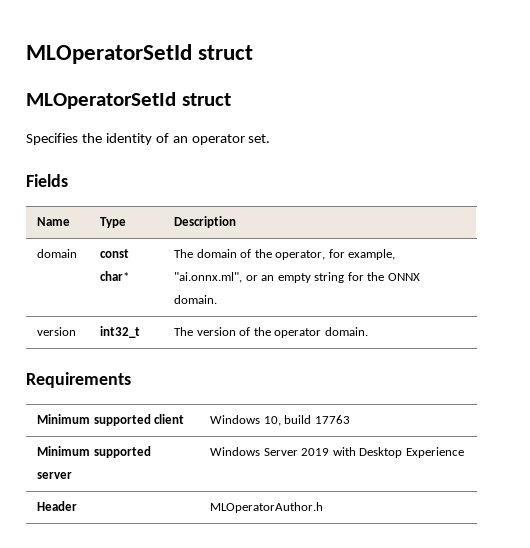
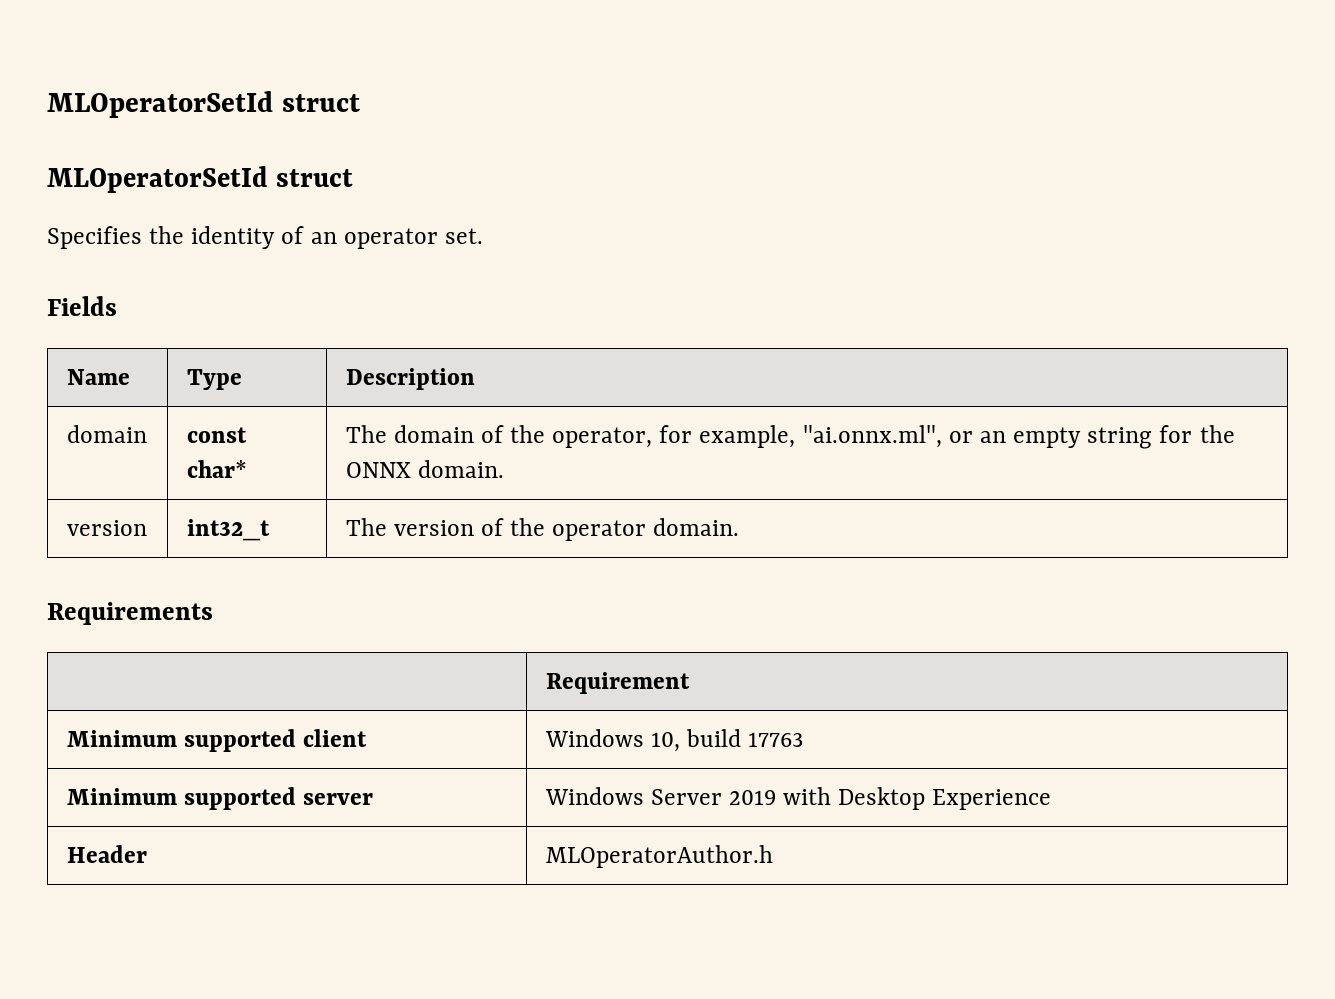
(131, 380) none -> [545,672,690,694] // | Requirement

